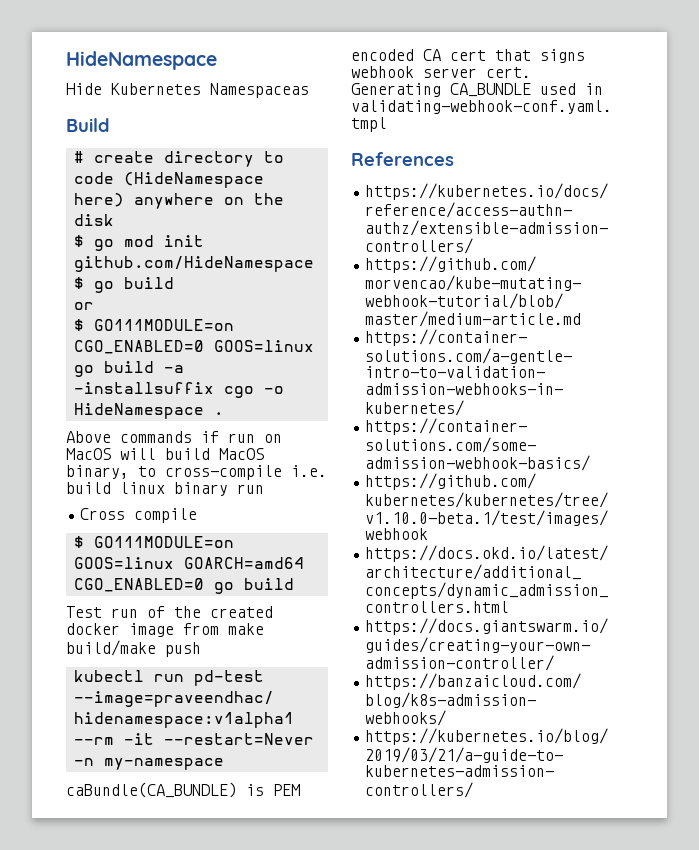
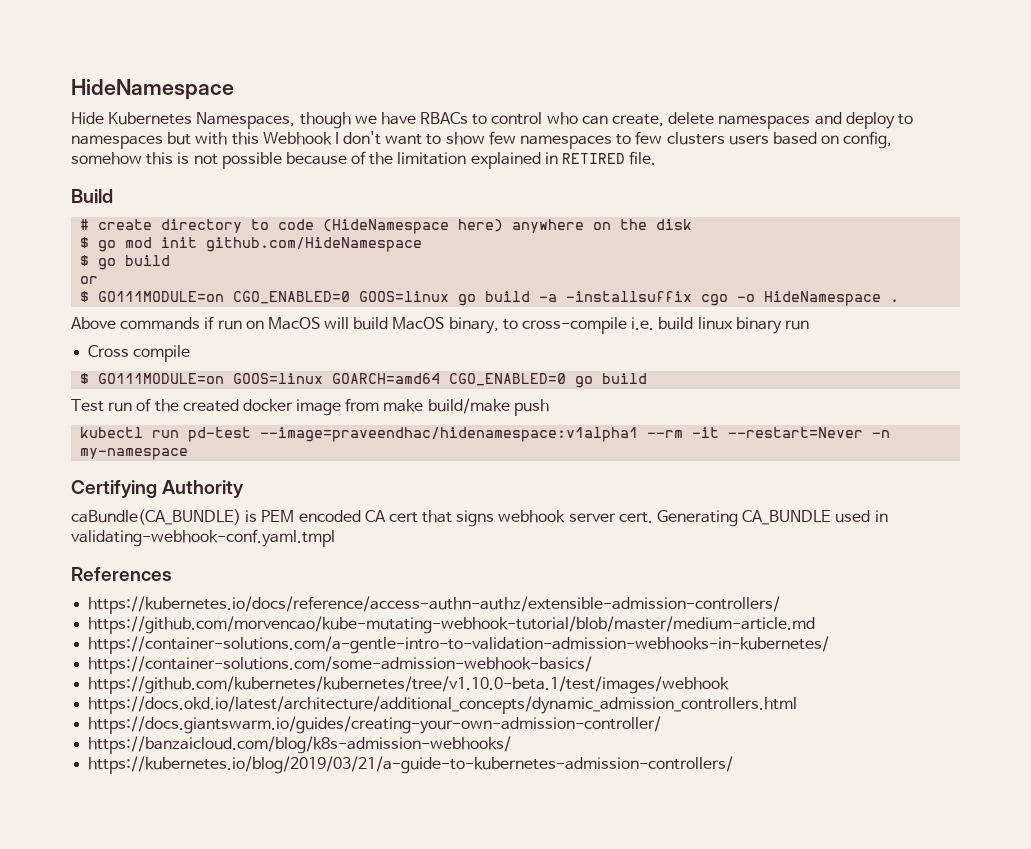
[210,83,309,98] Namespaceas -> [196,112,913,129] [71,131,893,149] [71,151,657,169] Namespaces, though we have RBACs to control who can create, delete namespaces and deploy to namespaces but with this Webhook I don't want to show few namespaces to few clusters users based on config, somehow this is not possible because of the limitation explained in RETIRED file.
(224, 764) none -> [71,480,245,498] // Certifying Authority

